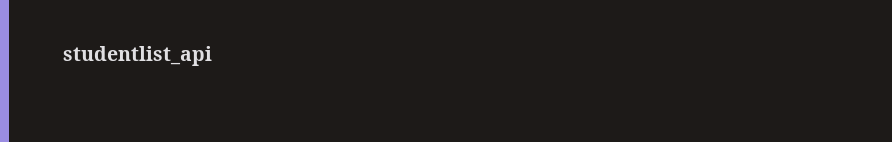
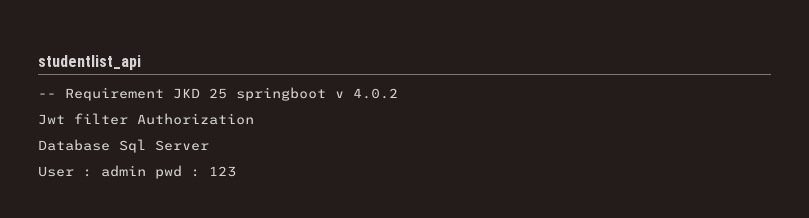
(212, 56) none -> [38,87,398,101] [38,113,254,125] [38,139,209,153] [38,165,236,179] // -- Requirement JKD 25 springboot v 4.0.2 // Jwt filter Authorization // Database Sql Server // User : admin pwd : 123

